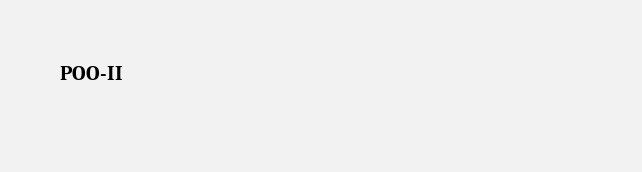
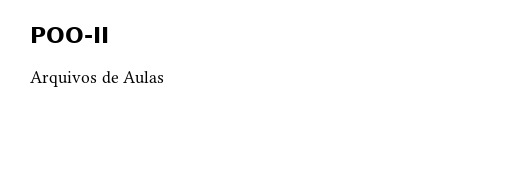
(123, 73) none -> [30,71,165,87] // Arquivos de Aulas

